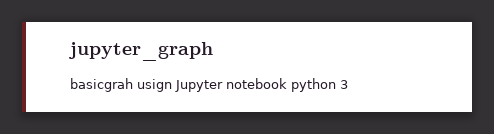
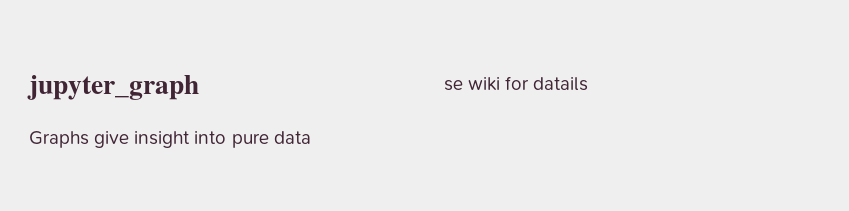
[70,78,348,92] basicgrah usign Jupyter notebook python 3 -> [29,131,311,148] [444,76,589,91] Graphs give insight into pure data // se wiki for datails

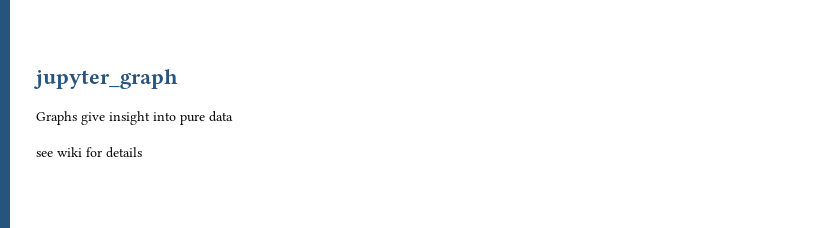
[444,80,463,91] se -> [36,151,53,157] see
[533,77,589,91] datails -> [106,147,142,158] details

